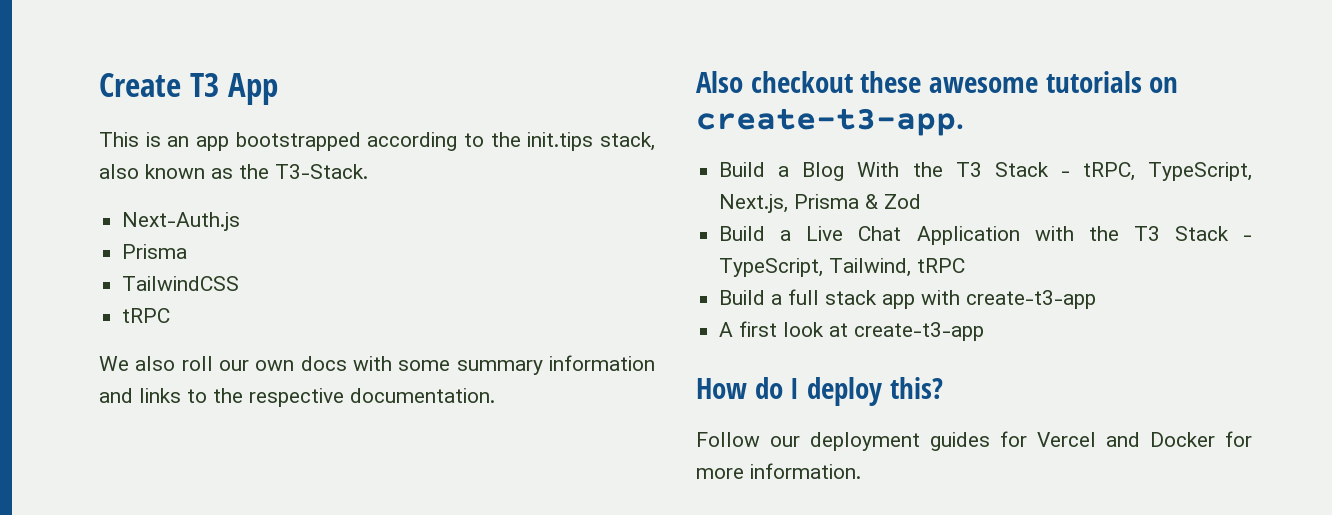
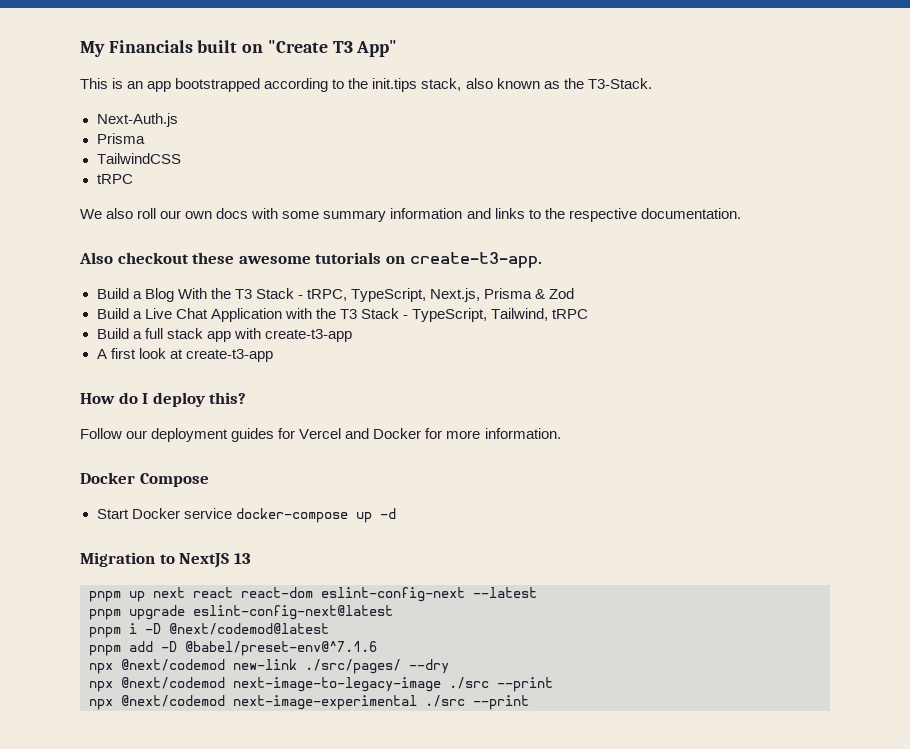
[99,73,278,105] Create T3 App -> [80,40,398,57] My Financials built on "Create T3 App"
(861, 471) none -> [80,472,209,487] [96,508,396,523] [80,552,251,568] [89,587,537,602] [89,605,393,620] [89,623,329,638] [89,641,377,656] [89,659,449,674] [89,677,553,692] [89,695,529,710] // Docker Compose // Start Docker service docker-compose up -d // Migration to NextJS 13 // pnpm up next react react-dom eslint-config-next --latest // pnpm upgrade eslint-config-next@latest // pnpm i -D @next/codemod@latest // pnpm add -D @babel/preset-env@^7.1.6 // npx @next/codemod new-link ./src/pages/ --dry // npx @next/codemod next-image-to-legacy-image ./src --print // npx @next/codemod next-image-experimental ./src --print

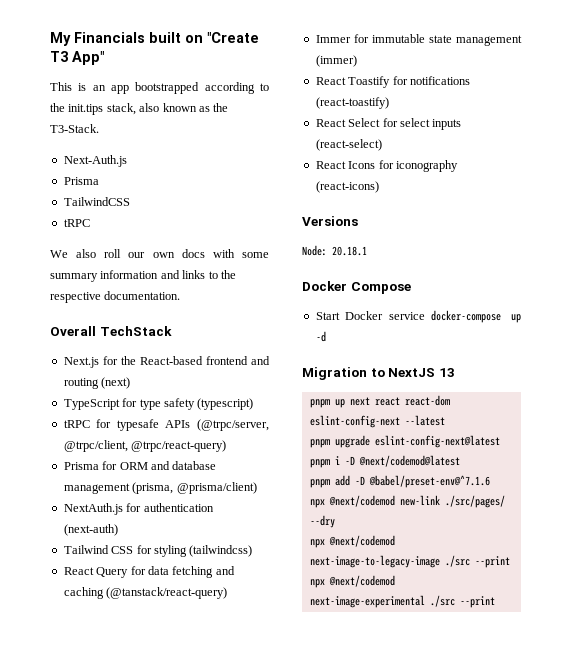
[79,252,542,268] [96,288,575,302] [96,308,589,322] [96,328,352,342] [96,348,273,362] [80,392,247,407] [80,428,561,442] Also checkout these awesome tutorials on create-t3-app. // Build a Blog With the T3 Stack - tRPC, TypeScript, Next.js, Prisma & Zod // Build a Live Chat Application with the T3 Stack - TypeScript, Tailwind, tRPC // Build a full stack app with create-t3-app // A first look at create-t3-app // How do I deploy this? // Follow our deployment guides for Vercel and Docker for more information. -> [50,326,172,336] [63,356,270,368] [63,377,131,389] [63,398,254,410] [63,419,269,431] [63,440,227,452] [63,461,217,470] [63,482,257,494] [63,503,214,515] [63,524,118,536] [63,545,253,557] [63,566,235,578] [63,587,228,599] [315,34,522,46] [315,55,357,67] [315,76,470,88] [315,97,389,109] [315,118,462,130] [315,139,382,151] [315,160,458,172] [315,181,379,193] [302,216,358,226] [302,245,367,256] Overall TechStack // Next.js for the React-based frontend and routing (next) // TypeScript for type safety (typescript) // tRPC for typesafe APIs (@trpc/server, @trpc/client, @trpc/react-query) // Prisma for ORM and database management (prisma, @prisma/client) // NextAuth.js for authentication (next-auth) // Tailwind CSS for styling (tailwindcss) // React Query for data fetching and caching (@tanstack/react-query) // Immer for immutable state management (immer) // React Toastify for notifications (react-toastify) // React Select for select inputs (react-select) // React Icons for iconography (react-icons) // Versions // Node: 20.18.1

